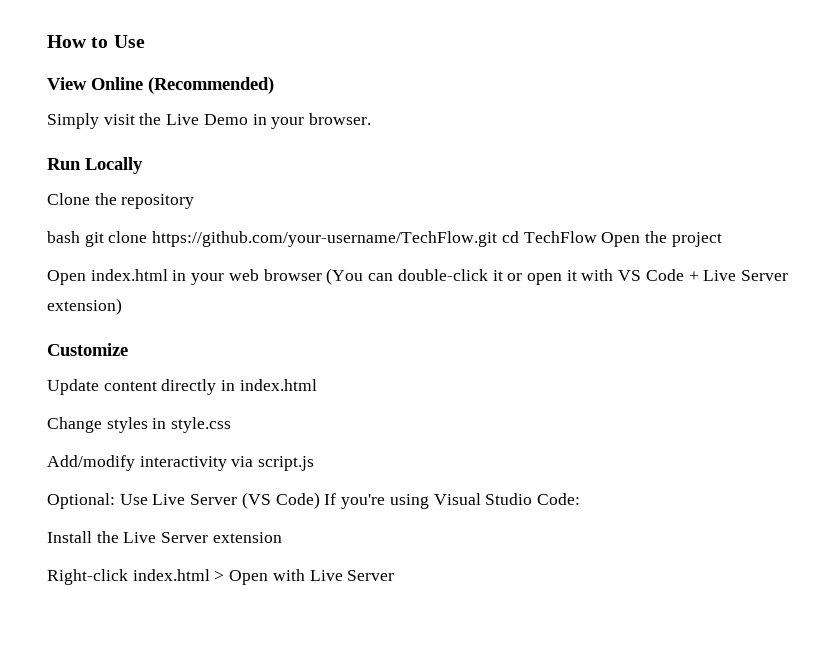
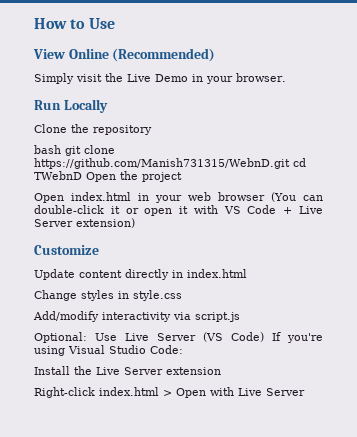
[152,231,597,247] https://github.com/your-username/TechFlow.git cd TechFlow -> [34,158,306,169] [34,171,82,180] https://github.com/Manish731315/WebnD.git cd TWebnD

